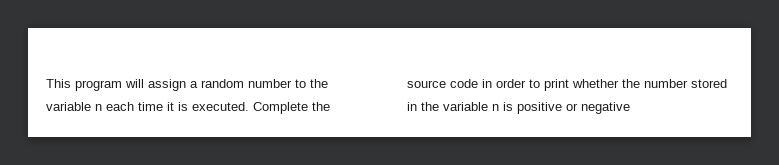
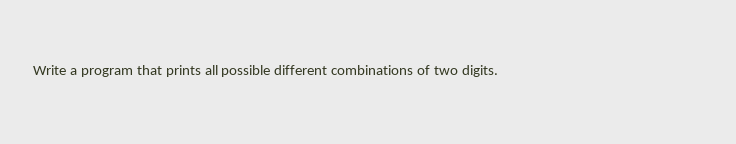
[46,79,328,91] [46,102,330,114] [407,79,727,91] [407,102,630,114] This program will assign a random number to the variable n each time it is executed. Complete the source code in order to print whether the number stored in the variable n is positive or negative -> [33,65,499,77] Write a program that prints all possible different combinations of two digits.

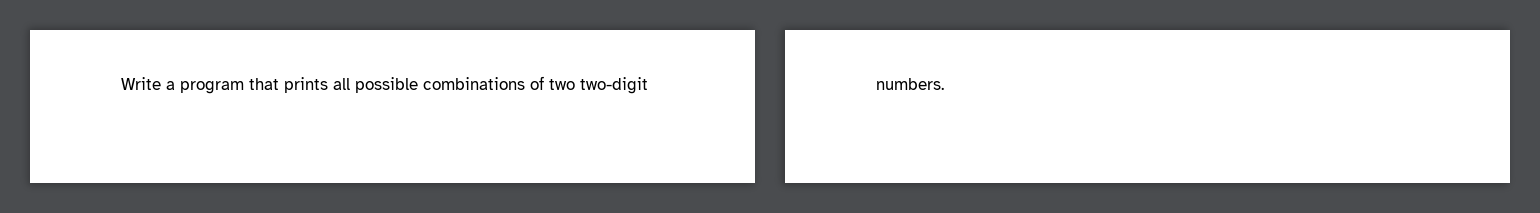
[274,65,328,75] different -> (418, 85) none
[462,65,499,77] digits. -> [580,77,944,94] two-digit numbers.

